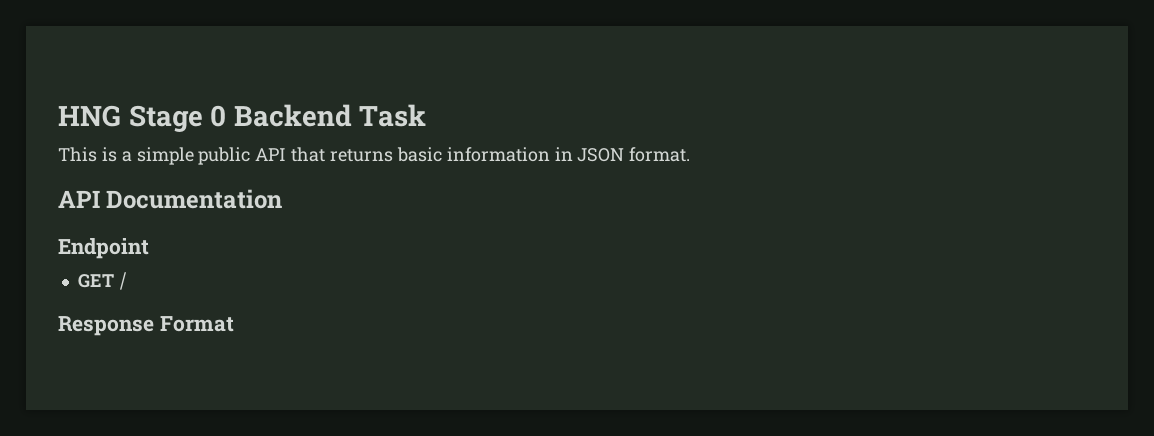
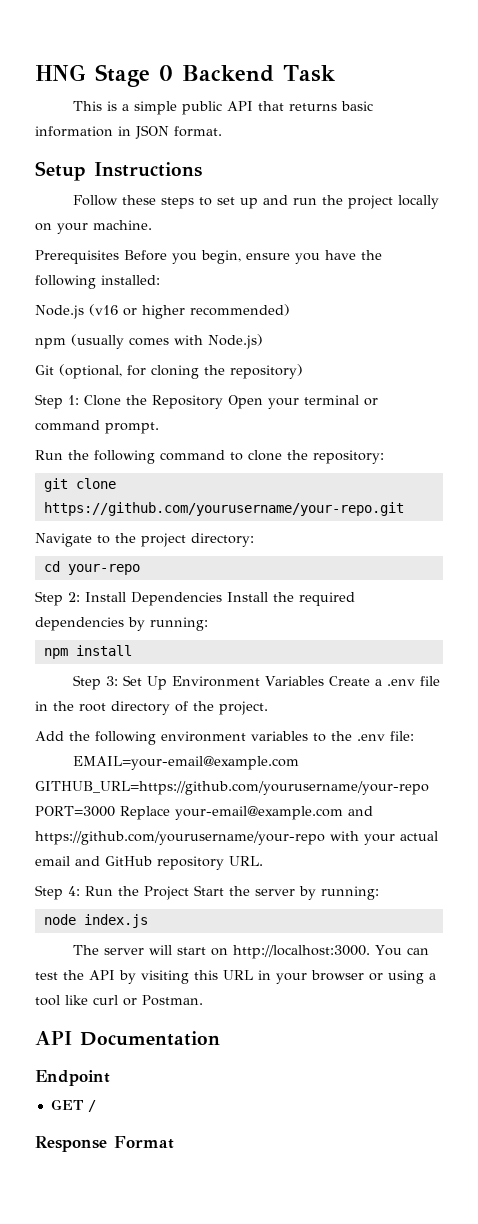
(691, 154) none -> [35,161,202,181] [72,195,439,209] [35,220,152,234] [35,250,382,264] [35,275,160,289] [35,304,290,319] [35,334,263,349] [35,364,303,379] [35,394,378,409] [35,420,159,434] [35,450,384,464] [43,478,116,492] [43,502,404,516] [35,533,254,547] [43,561,140,575] [35,591,355,606] [35,617,208,631] [43,645,132,659] [72,675,440,690] [35,701,268,715] [35,731,414,745] [72,756,299,770] [35,781,429,795] [35,806,373,820] [35,831,438,845] [35,856,263,870] [35,885,379,900] [43,914,148,928] [72,945,429,959] [35,970,436,984] [35,995,203,1006] // Setup Instructions // Follow these steps to set up and run the project locally on your machine. // Prerequisites Before you begin, ensure you have the following installed: // Node.js (v16 or higher recommended) // npm (usually comes with Node.js) // Git (optional, for cloning the repository) // Step 1: Clone the Repository Open your terminal or command prompt. // Run the following command to clone the repository: // git clone https://github.com/yourusername/your-repo.git // Navigate to the project directory: // cd your-repo // Step 2: Install Dependencies Install the required dependencies by running: // npm install // Step 3: Set Up Environment Variables Create a .env file in the root directory of the project. // Add the following environment variables to the .env file: // EMAIL=your-email@example.com GITHUB_URL=https://github.com/yourusername/your-repo PORT=3000 Replace your-email@example.com and https://github.com/yourusername/your-repo with your actual email and GitHub repository URL. // Step 4: Run the Project Start the server by running: // node index.js // The server will start on http://localhost:3000. You can test the API by visiting this URL in your browser or using a tool like curl or Postman.

